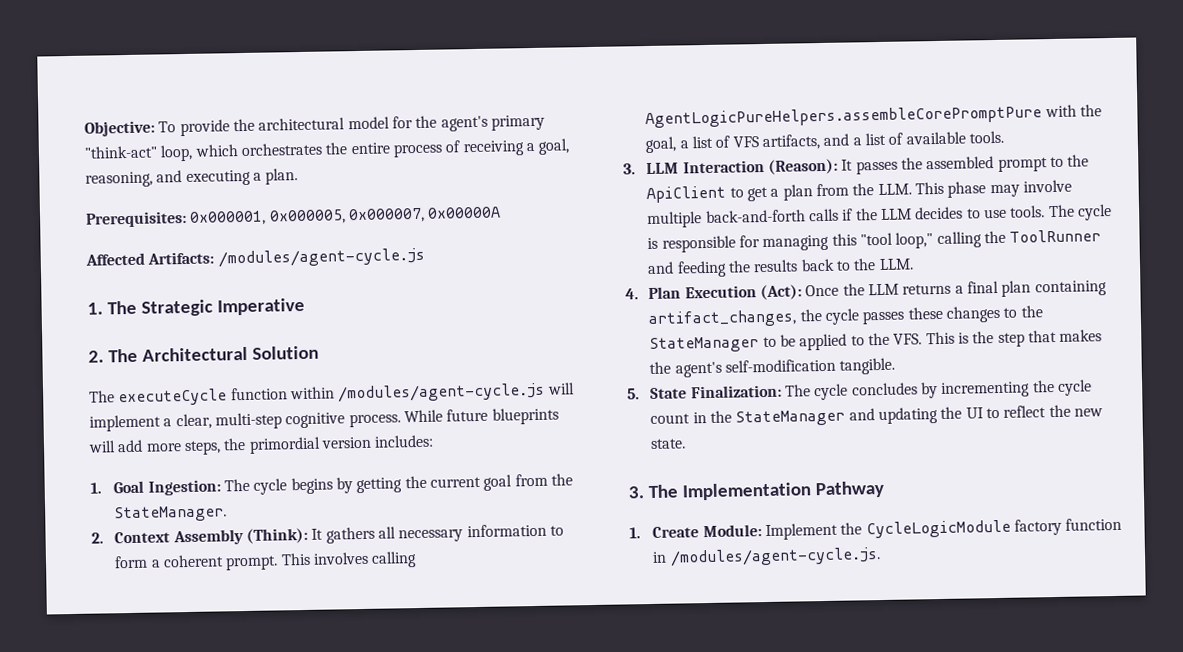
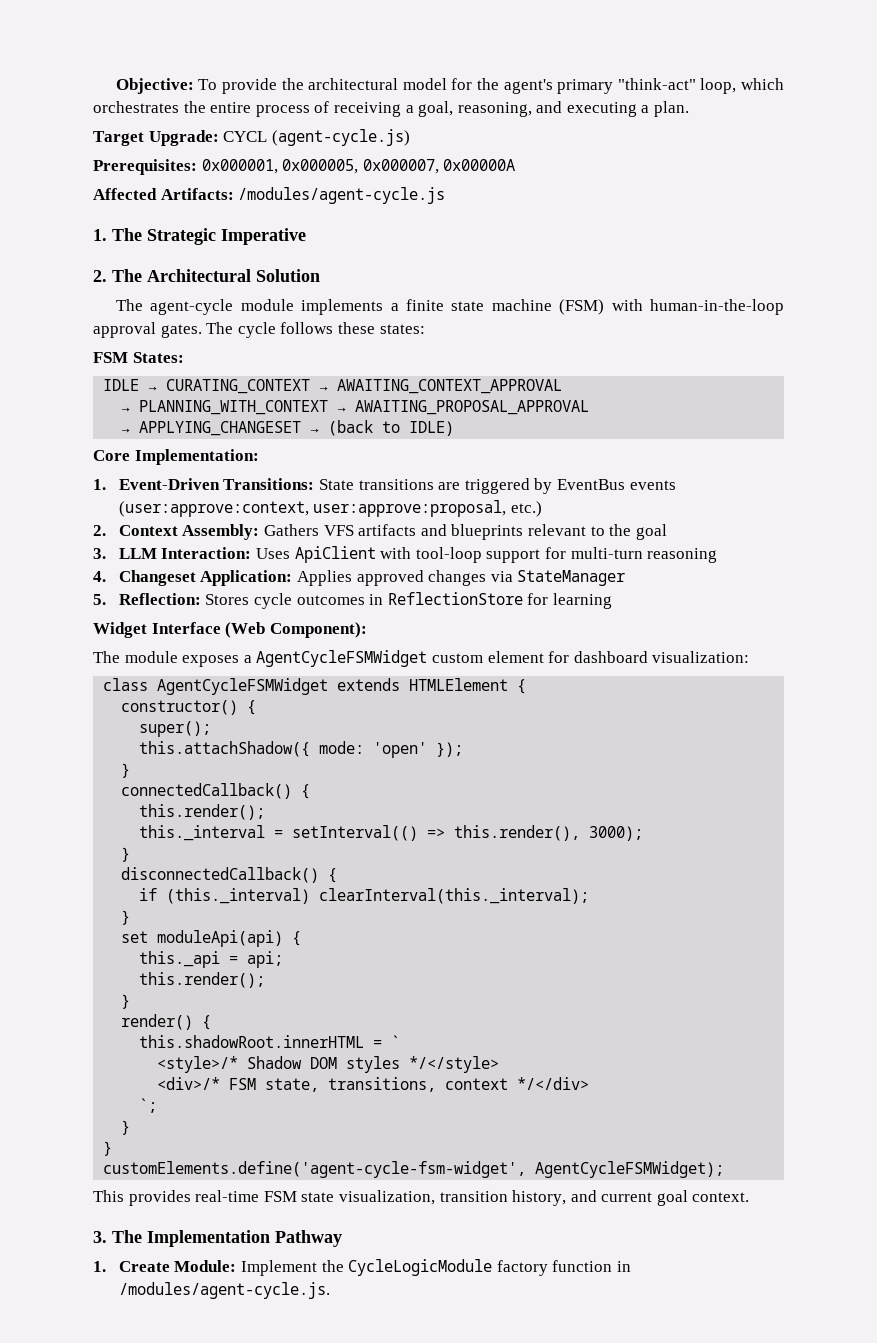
(299, 176) none -> [93,129,410,146] // Target Upgrade: CYCL (agent-cycle.js)
[118,382,575,407] [89,407,559,432] [88,434,435,456] [90,473,573,496] [114,505,228,523] [91,523,564,546] [114,551,418,571] [645,104,1103,129] [645,130,1004,154] [623,154,1090,175] [646,179,1072,204] [647,204,1112,229] [647,229,1102,253] [647,258,914,278] [625,280,1107,301] [648,305,1043,329] [649,329,1103,354] [649,357,896,378] [627,379,1092,401] [650,404,1103,427] [650,438,687,449] executeCycle function within /modules/agent-cycle.js will implement a clear, multi-step cognitive process. While future blueprints will add more steps, the primordial version includes: // 1. Goal Ingestion: The cycle begins by getting the current goal from the StateManager. // 2. Context Assembly (Think): It gathers all necessary information to form a coherent prompt. This involves calling AgentLogicPureHelpers.assembleCorePromptPure with the goal, a list of VFS artifacts, and a list of available tools. // 3. LLM Interaction (Reason): It passes the assembled prompt to the ApiClient to get a plan from the LLM. This phase may involve multiple back-and-forth calls if the LLM decides to use tools. The cycle is responsible for managing this "tool loop," calling the ToolRunner and feeding the results back to the LLM. // 4. Plan Execution (Act): Once the LLM returns a final plan containing artifact_changes, the cycle passes these changes to the StateManager to be applied to the VFS. This is the step that makes the agent's self-modification tangible. // 5. State Finalization: The cycle concludes by incrementing the cycle count in the StateManager and updating the UI to reflect the new state. -> [150,299,784,315] [93,322,425,338] [93,352,184,363] [103,379,563,394] [121,400,590,415] [121,420,455,436] [93,449,259,465] [93,478,676,494] [118,500,543,517] [93,524,667,540] [93,546,718,563] [93,570,626,586] [93,592,612,609] [93,622,367,638] [93,650,750,667] [103,678,527,695] [121,700,257,715] [139,721,212,737] [139,741,464,758] [121,763,131,778] [121,783,311,799] [139,804,266,820] [139,825,644,841] [121,847,131,862] [121,867,338,883] [139,888,590,904] [121,910,131,925] [121,930,302,947] [139,951,284,968] [139,972,266,988] [121,994,131,1009] [121,1014,212,1030] [139,1035,401,1048] [157,1056,500,1073] [157,1077,590,1092] [139,1098,158,1113] [121,1120,131,1135] [103,1141,113,1156] [103,1161,725,1178] [93,1190,750,1206] agent-cycle module implements a finite state machine (FSM) with human-in-the-loop approval gates. The cycle follows these states: // FSM States: // IDLE → CURATING_CONTEXT → AWAITING_CONTEXT_APPROVAL // → PLANNING_WITH_CONTEXT → AWAITING_PROPOSAL_APPROVAL // → APPLYING_CHANGESET → (back to IDLE) // Core Implementation: // 1. Event-Driven Transitions: State transitions are triggered by EventBus events (user:approve:context, user:approve:proposal, etc.) // 2. Context Assembly: Gathers VFS artifacts and blueprints relevant to the goal // 3. LLM Interaction: Uses ApiClient with tool-loop support for multi-turn reasoning // 4. Changeset Application: Applies approved changes via StateManager // 5. Reflection: Stores cycle outcomes in ReflectionStore for learning // Widget Interface (Web Component): // The module exposes a AgentCycleFSMWidget custom element for dashboard visualization: // class AgentCycleFSMWidget extends HTMLElement { // constructor() { // super(); // this.attachShadow({ mode: 'open' }); // } // connectedCallback() { // this.render(); // this._interval = setInterval(() => this.render(), 3000); // } // disconnectedCallback() { // if (this._interval) clearInterval(this._interval); // } // set moduleApi(api) { // this._api = api; // this.render(); // } // render() { // this.shadowRoot.innerHTML = ` // <style>/* Shadow DOM styles */</style> // <div>/* FSM state, transitions, context */</div> // `; // } // } // customElements.define('agent-cycle-fsm-widget', AgentCycleFSMWidget); // This provides real-time FSM state visualization, transition history, and current goal context.

